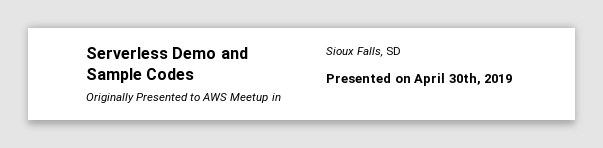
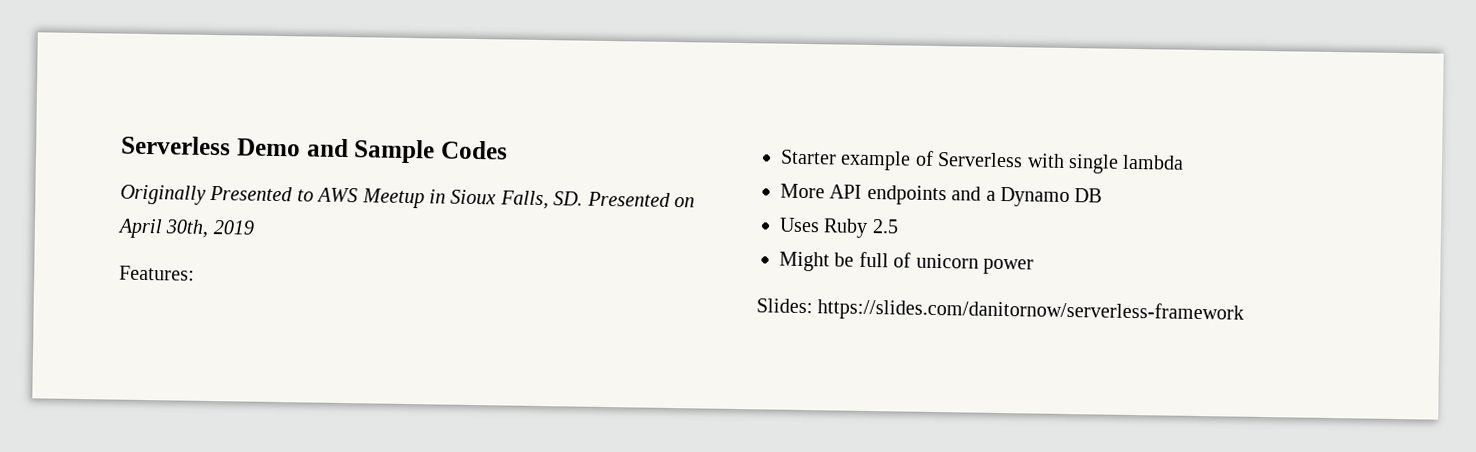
[386,47,402,55] SD // -> [553,191,584,206] SD.
(513, 78) none -> [119,265,195,281] [780,149,1185,174] [780,183,1103,208] [779,217,899,238] [779,251,1034,275] [756,298,1245,325] // Features: // Starter example of Serverless with single lambda // More API endpoints and a Dynamo DB // Uses Ruby 2.5 // Might be full of unicorn power // Slides: https://slides.com/danitornow/serverless-framework

